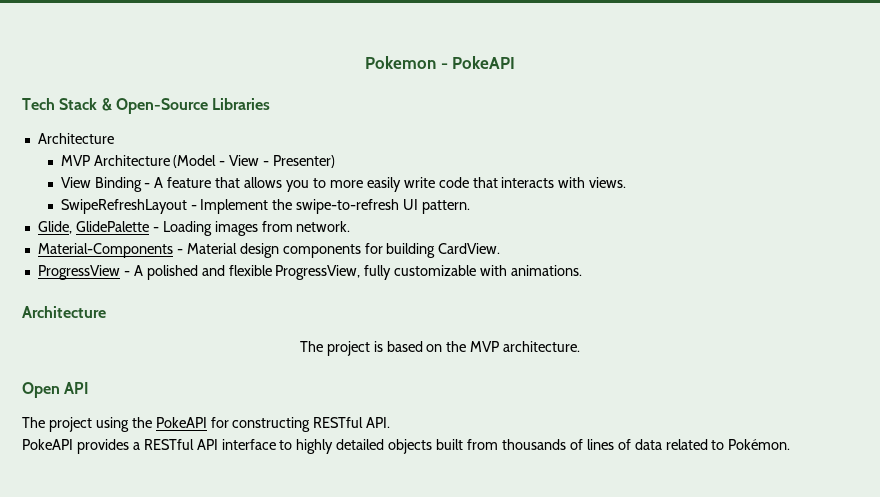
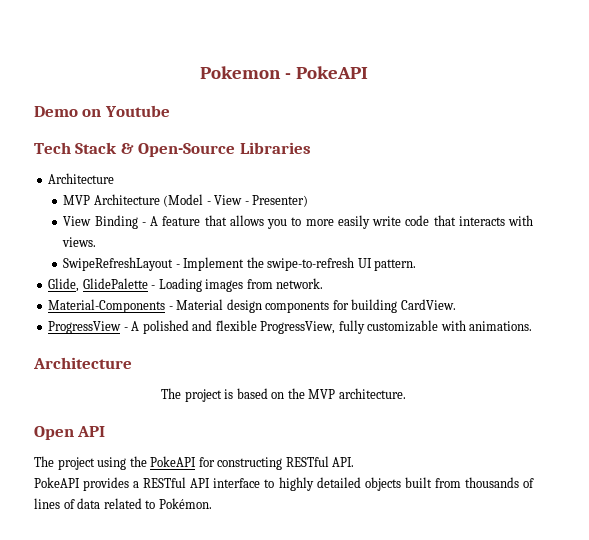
(516, 62) none -> [34,105,170,117] // Demo on Youtube

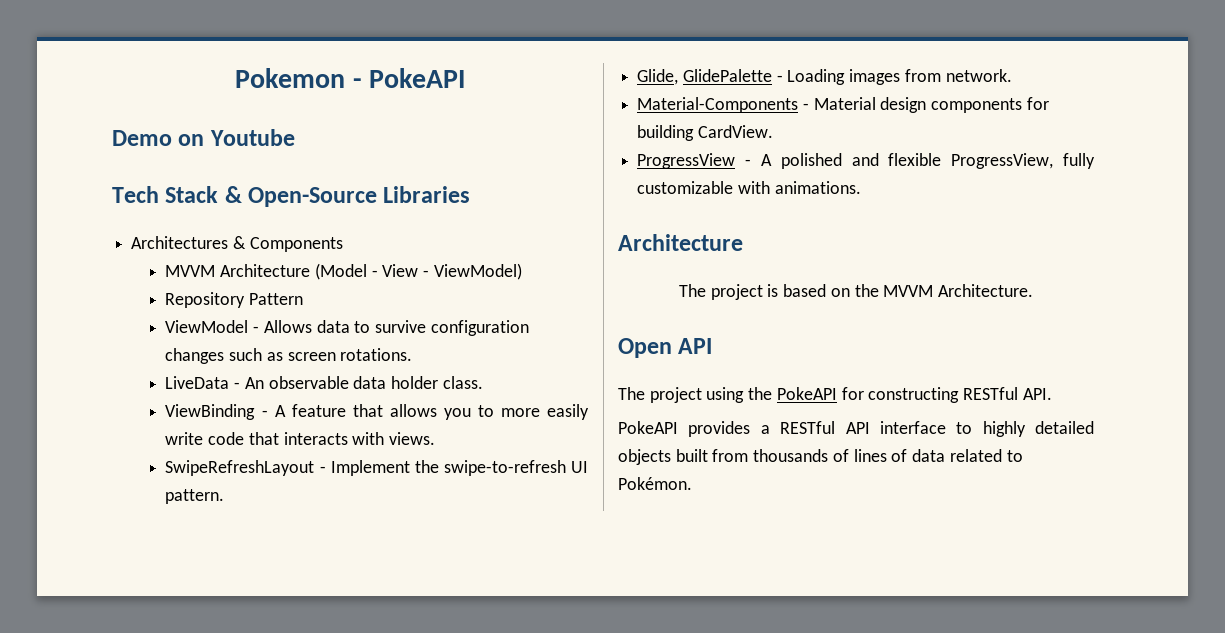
[48,173,115,184] [63,195,91,205] Architecture // MVP -> [131,236,343,252] [165,265,216,277] Architectures & Components // MVVM
[252,195,309,207] [63,215,138,229] Presenter) // View Binding -> [433,263,522,280] [165,292,304,308] [165,320,529,336] [165,348,413,364] [165,376,483,389] [165,404,256,420] ViewModel) // Repository Pattern // ViewModel - Allows data to survive configuration changes such as screen rotations. // LiveData - An observable data holder class. // ViewBinding
[308,388,406,399] MVP architecture. -> [883,284,1034,297] MVVM Architecture.

